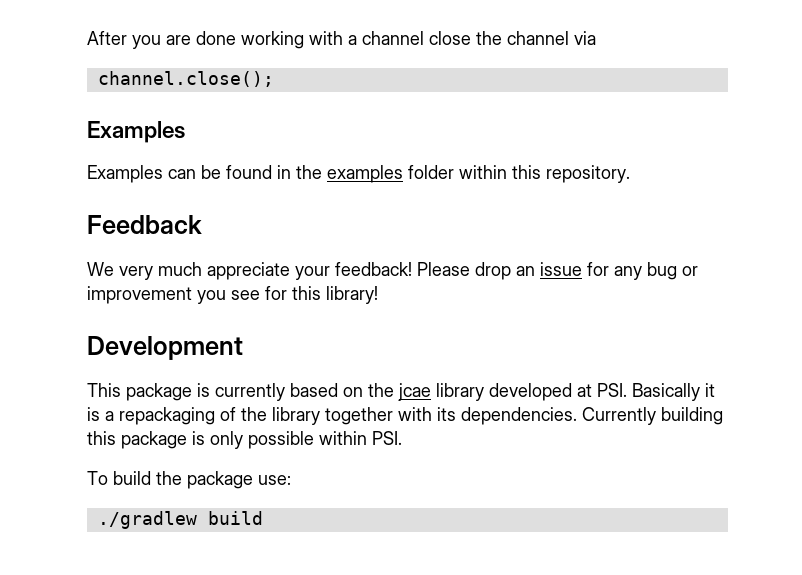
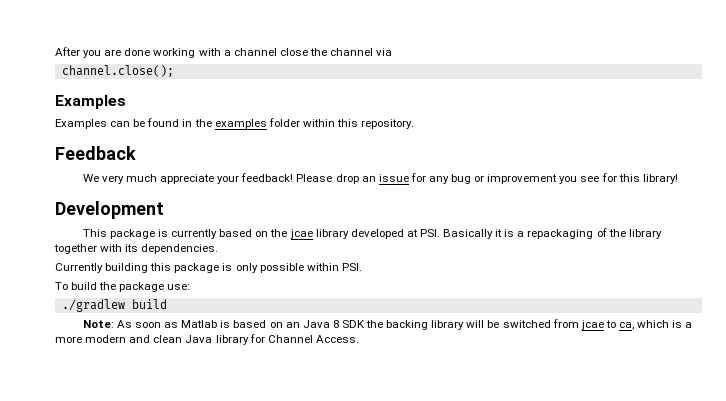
(577, 416) none -> (219, 249) //
(263, 518) none -> [82,319,693,330] [55,334,359,345] // Note: As soon as Matlab is based on an Java 8 SDK the backing library will be switched from jcae to ca, which is a more modern and clean Java library for Channel Access.

